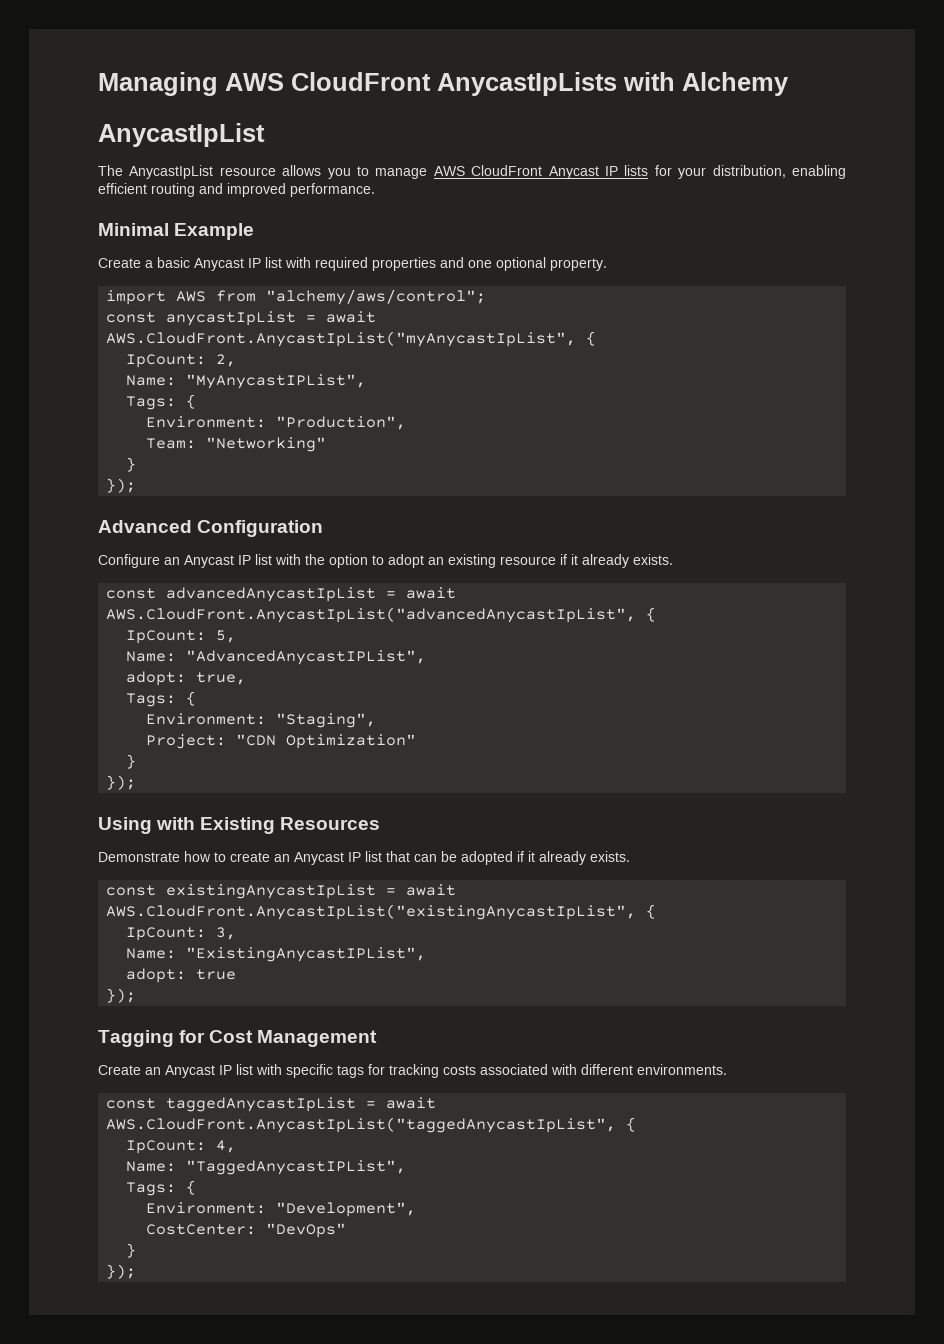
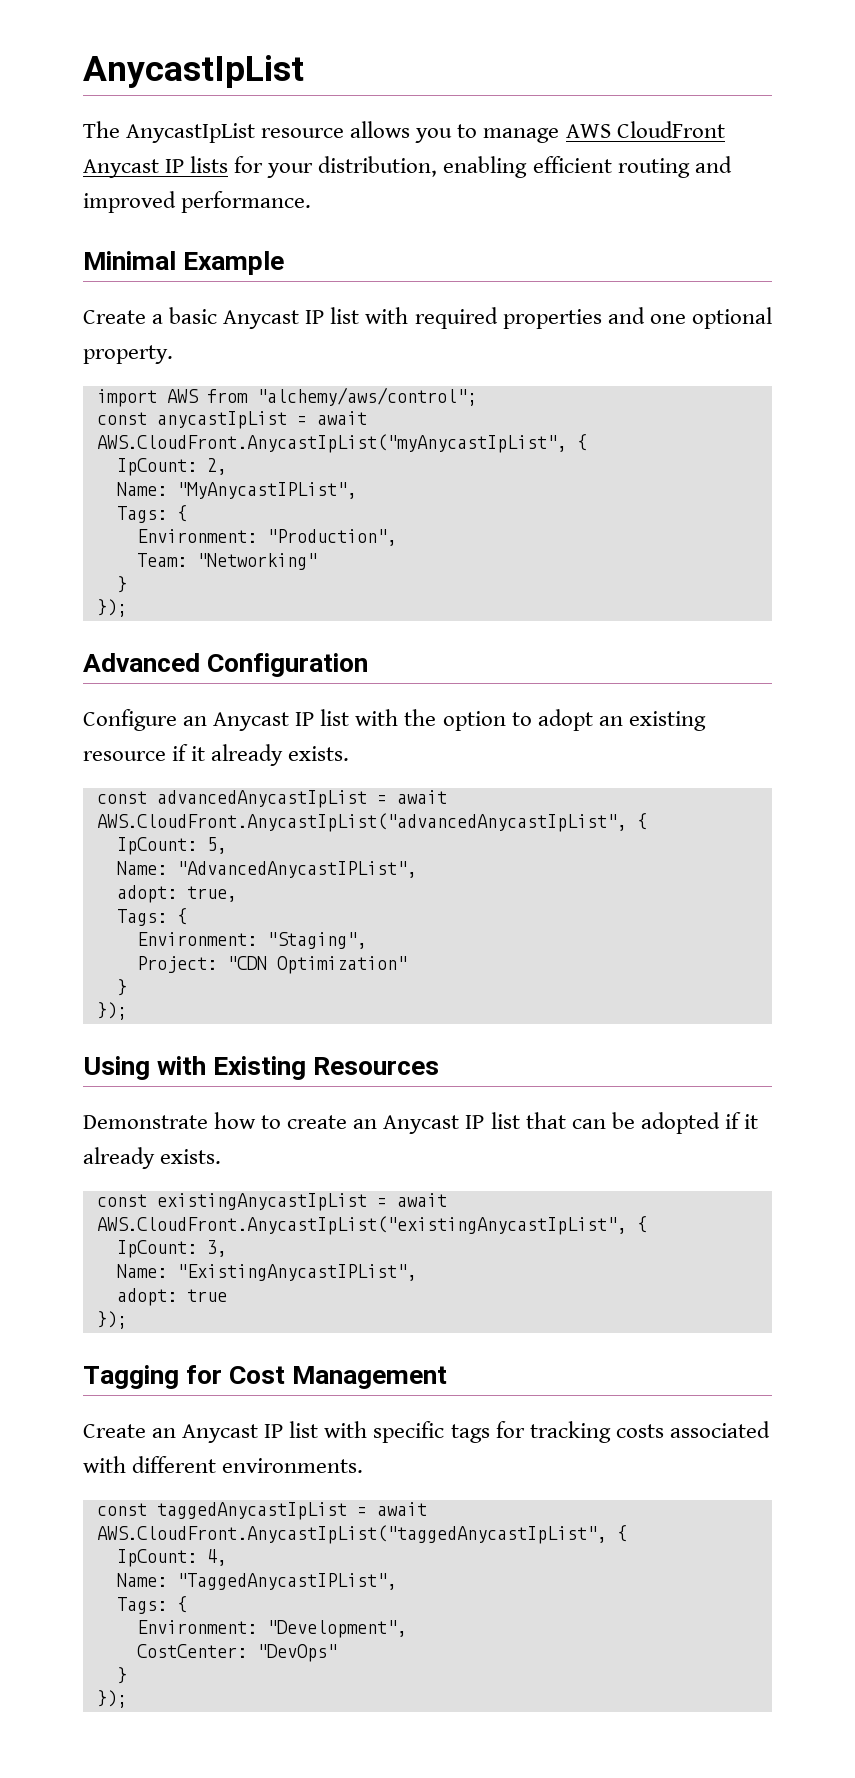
[98,72,789,96] Managing AWS CloudFront AnycastIpLists with Alchemy // -> (83, 71) none

